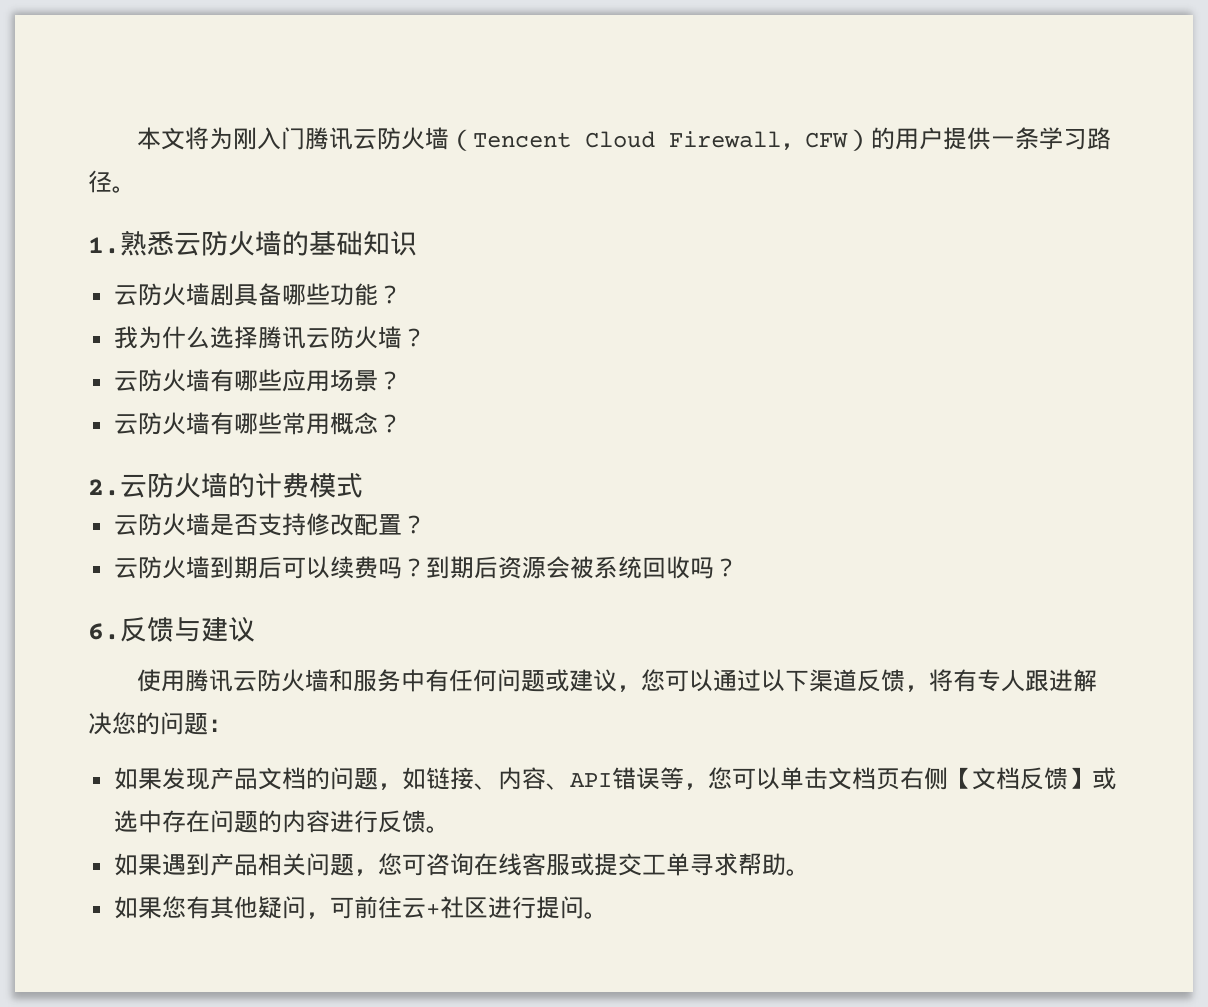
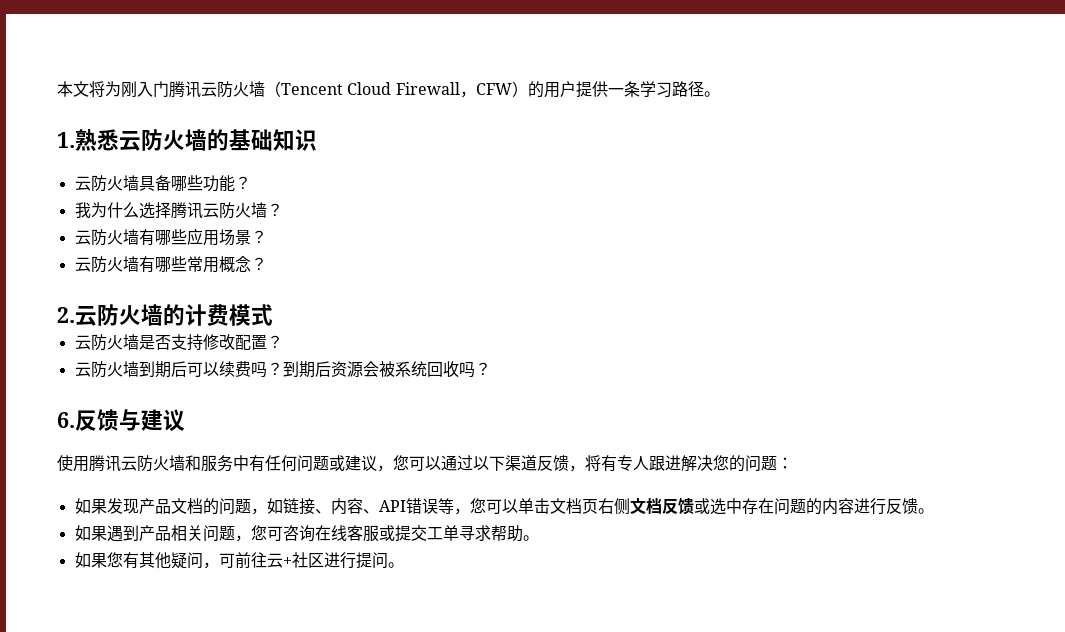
[210,283,235,306] 剧 -> (139, 183) none
[948,767,973,789] 【 -> (630, 506) none
[1068,767,1093,789] 】 -> (694, 506) none

